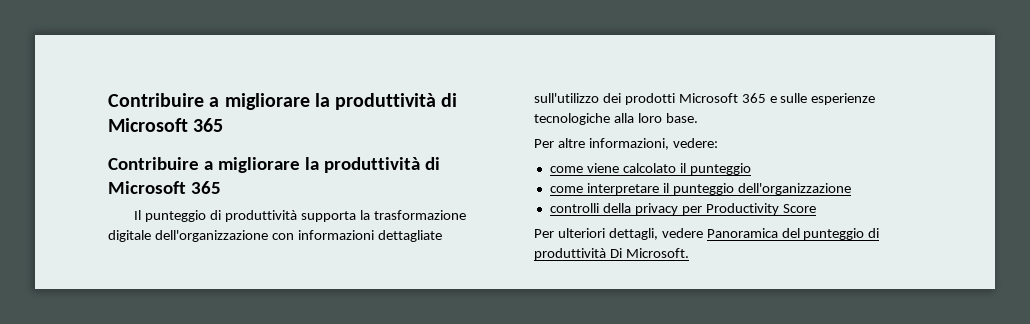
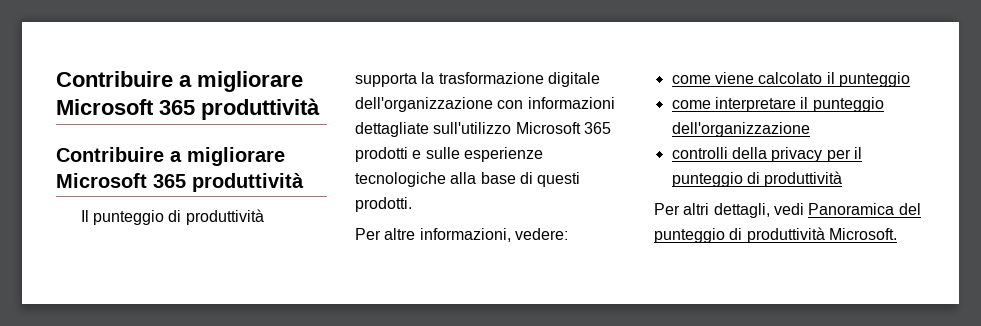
[108,93,458,110] [108,118,224,132] [108,157,440,173] [108,181,221,194] Contribuire a migliorare la produttività di Microsoft 365 // Contribuire a migliorare la produttività di Microsoft 365 -> [56,71,303,92] [56,98,320,120] [56,147,285,166] [56,173,304,192] Contribuire a migliorare Microsoft 365 produttività // Contribuire a migliorare Microsoft 365 produttività
[602,93,766,105] dei prodotti Microsoft 365 -> [515,122,611,134] [355,147,408,162] Microsoft 365 prodotti
[637,113,698,123] loro base. -> [480,172,581,187] [355,197,412,212] base di questi prodotti.
[705,203,816,215] [534,228,703,240] Productivity Score // Per ulteriori dettagli, vedere -> [853,147,862,159] [671,171,843,187] [654,203,804,218] il punteggio di produttività // Per altri dettagli, vedi
[609,248,622,258] Di -> (825, 235) none

